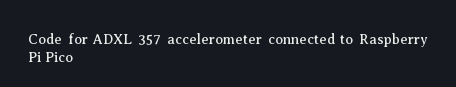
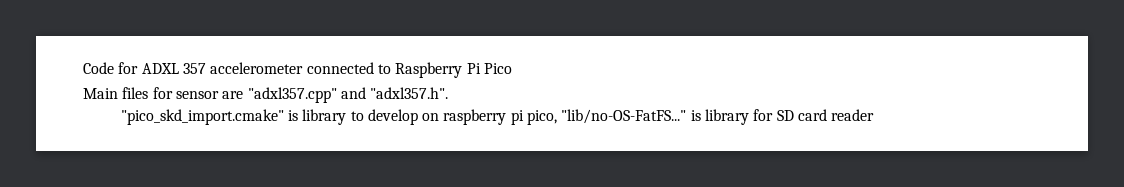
(73, 57) none -> [83,87,449,103] [120,109,875,125] // Main files for sensor are "adxl357.cpp" and "adxl357.h". // "pico_skd_import.cmake" is library to develop on raspberry pi pico, "lib/no-OS-FatFS..." is library for SD card reader

